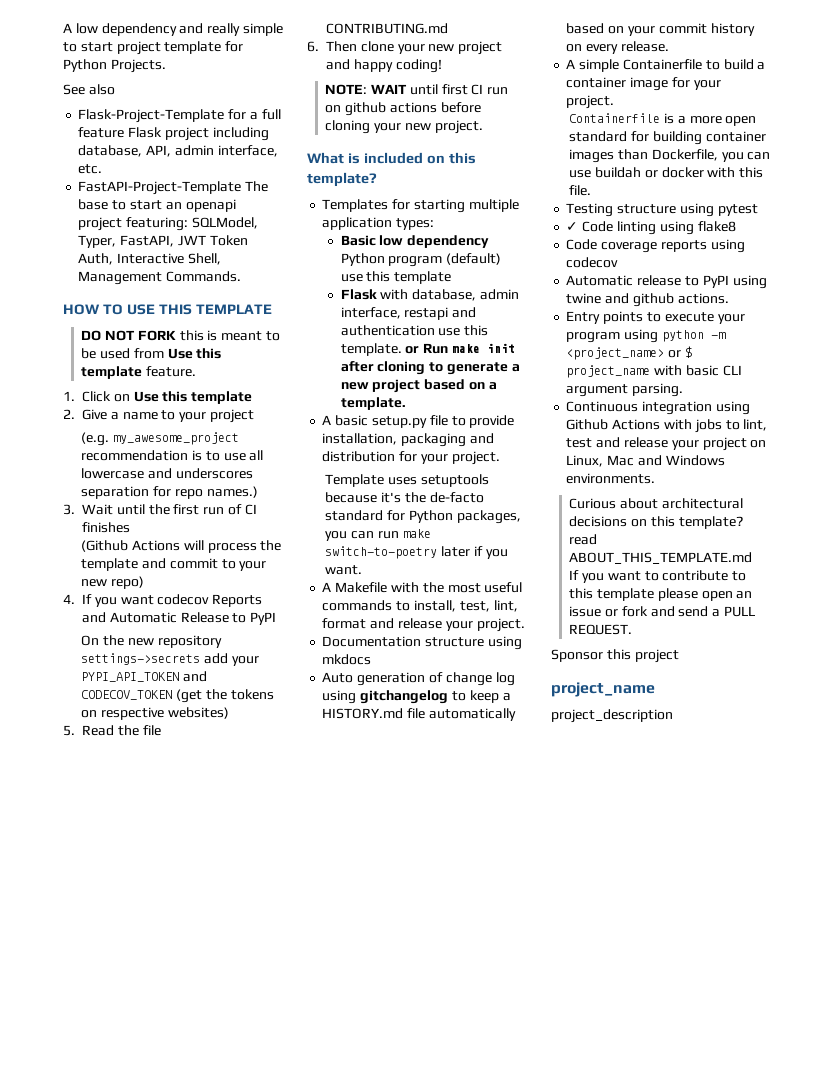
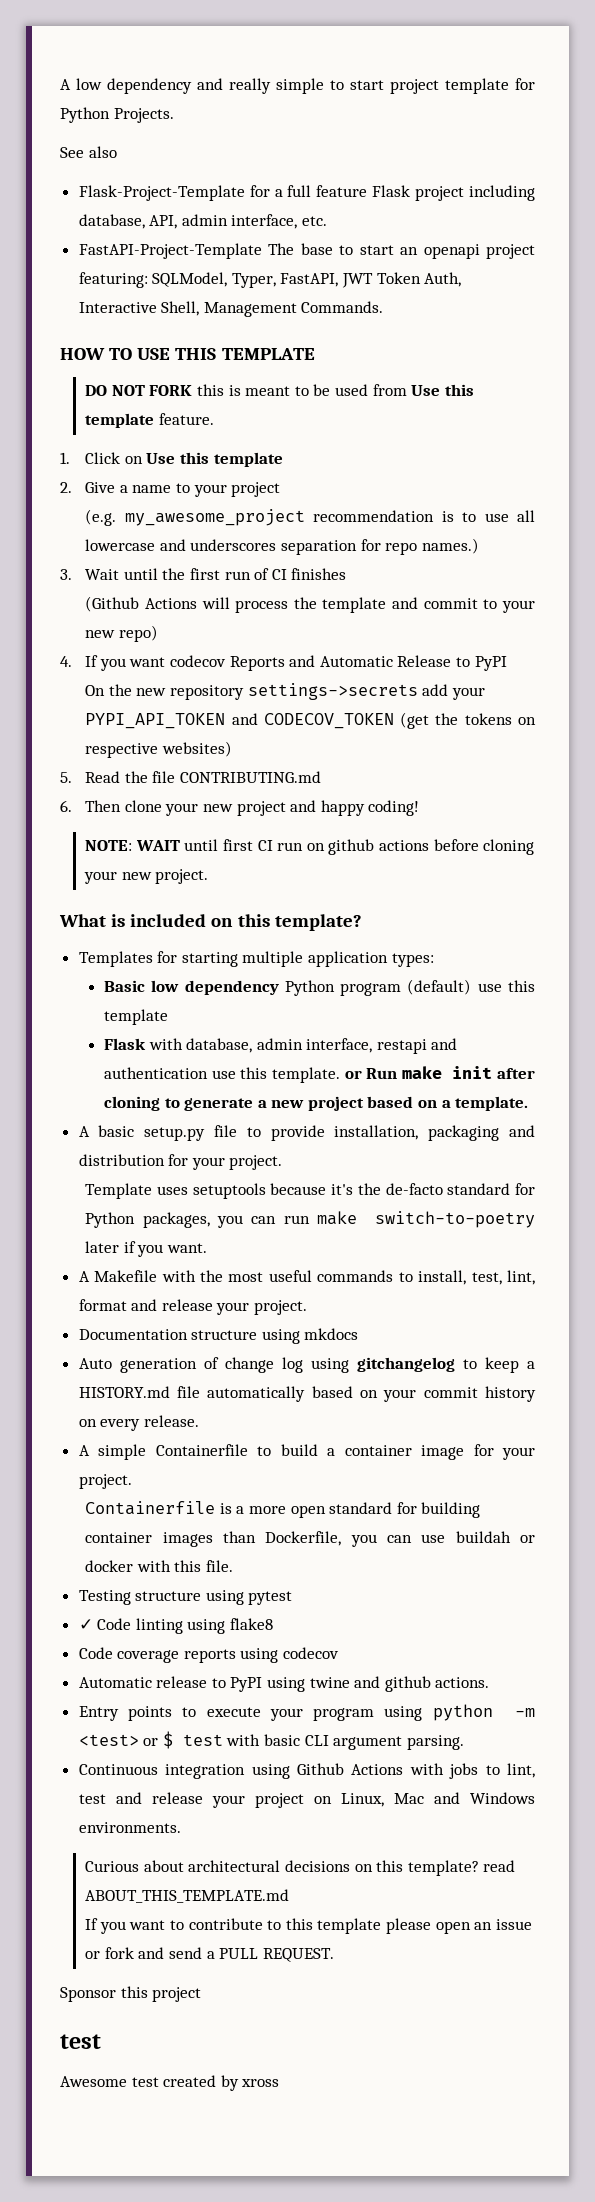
[566,347,665,360] <project_name> -> [78,1734,139,1746] <test>
[566,365,651,378] project_name -> [182,1734,223,1746] test
[551,682,655,697] [551,709,673,723] project_name // project_description -> [60,2034,101,2049] [60,2075,280,2091] test // Awesome test created by xross

